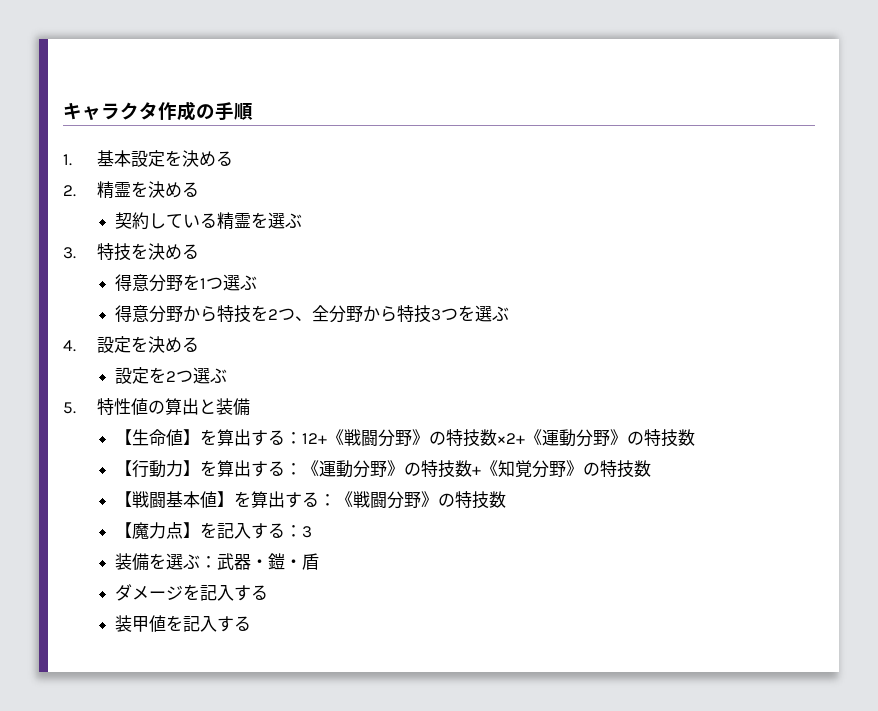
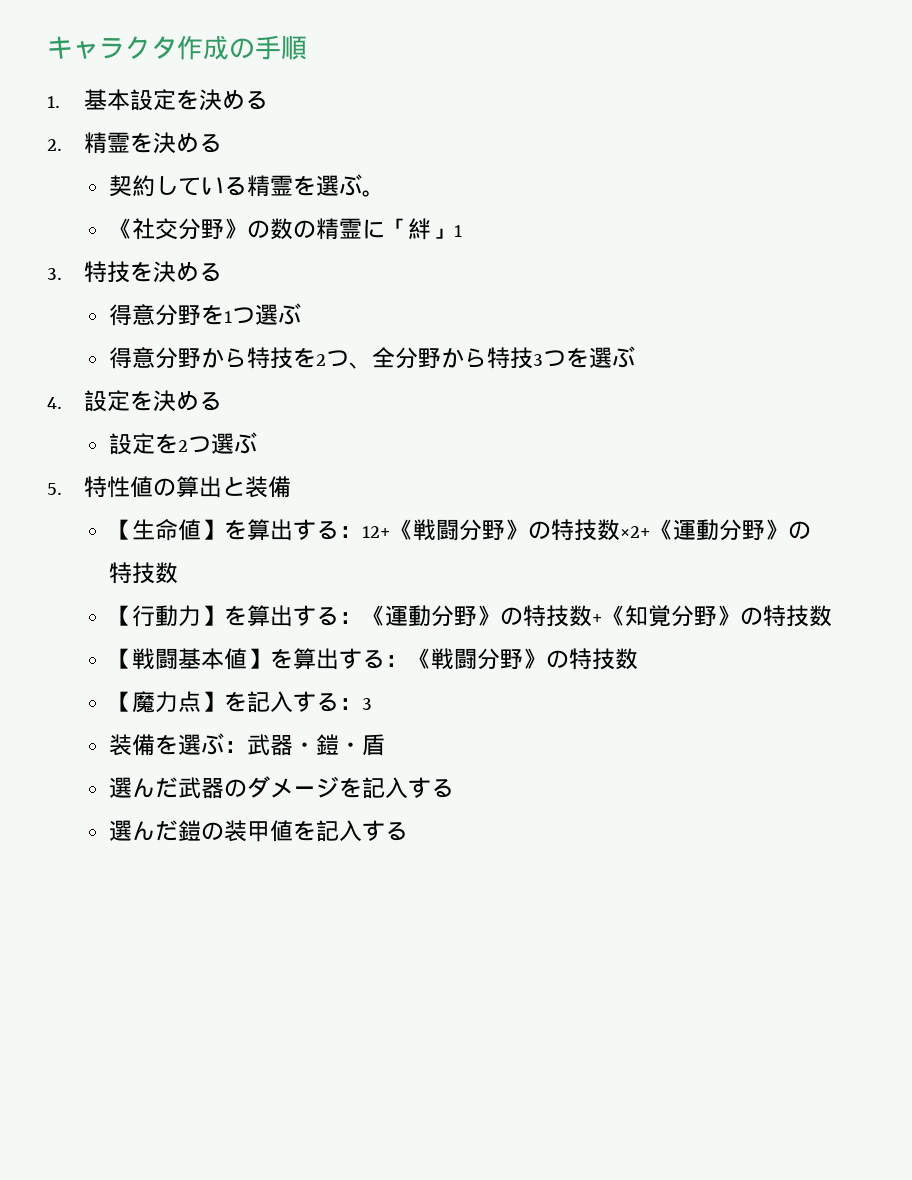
(303, 220) none -> [362,190,386,197] [109,218,463,240] 。 // 《社交分野》の数の精霊に「絆」1
(320, 561) none -> [109,777,248,799] 選んだ武器の
(269, 592) none -> [109,820,225,841] 選んだ鎧の

